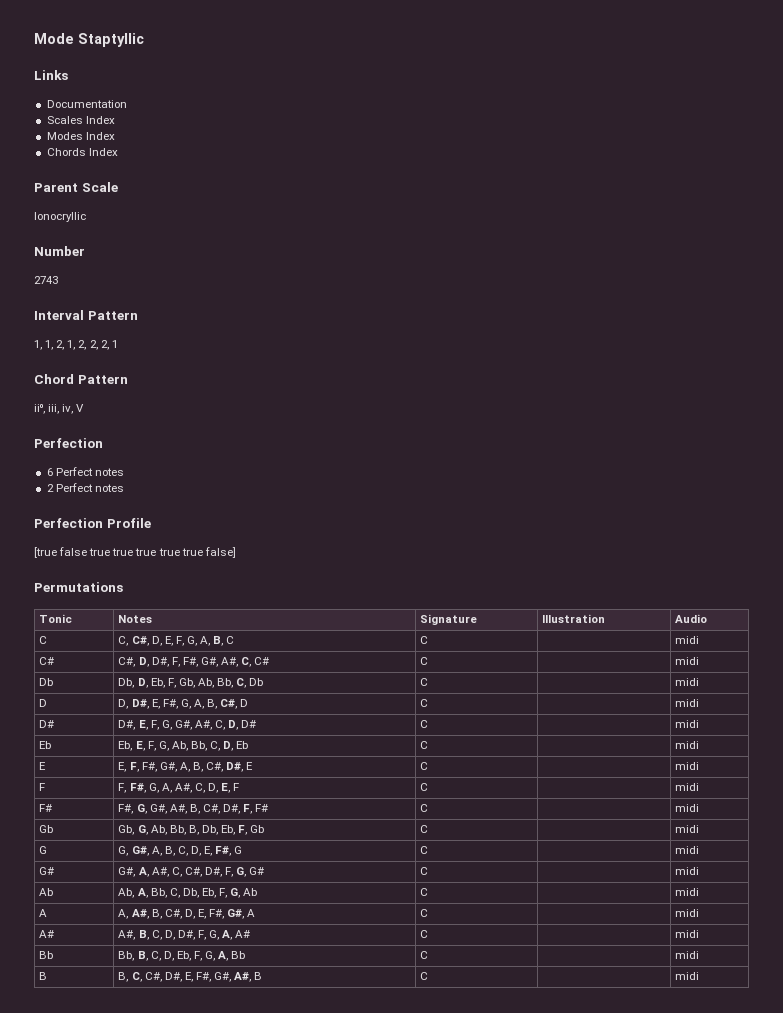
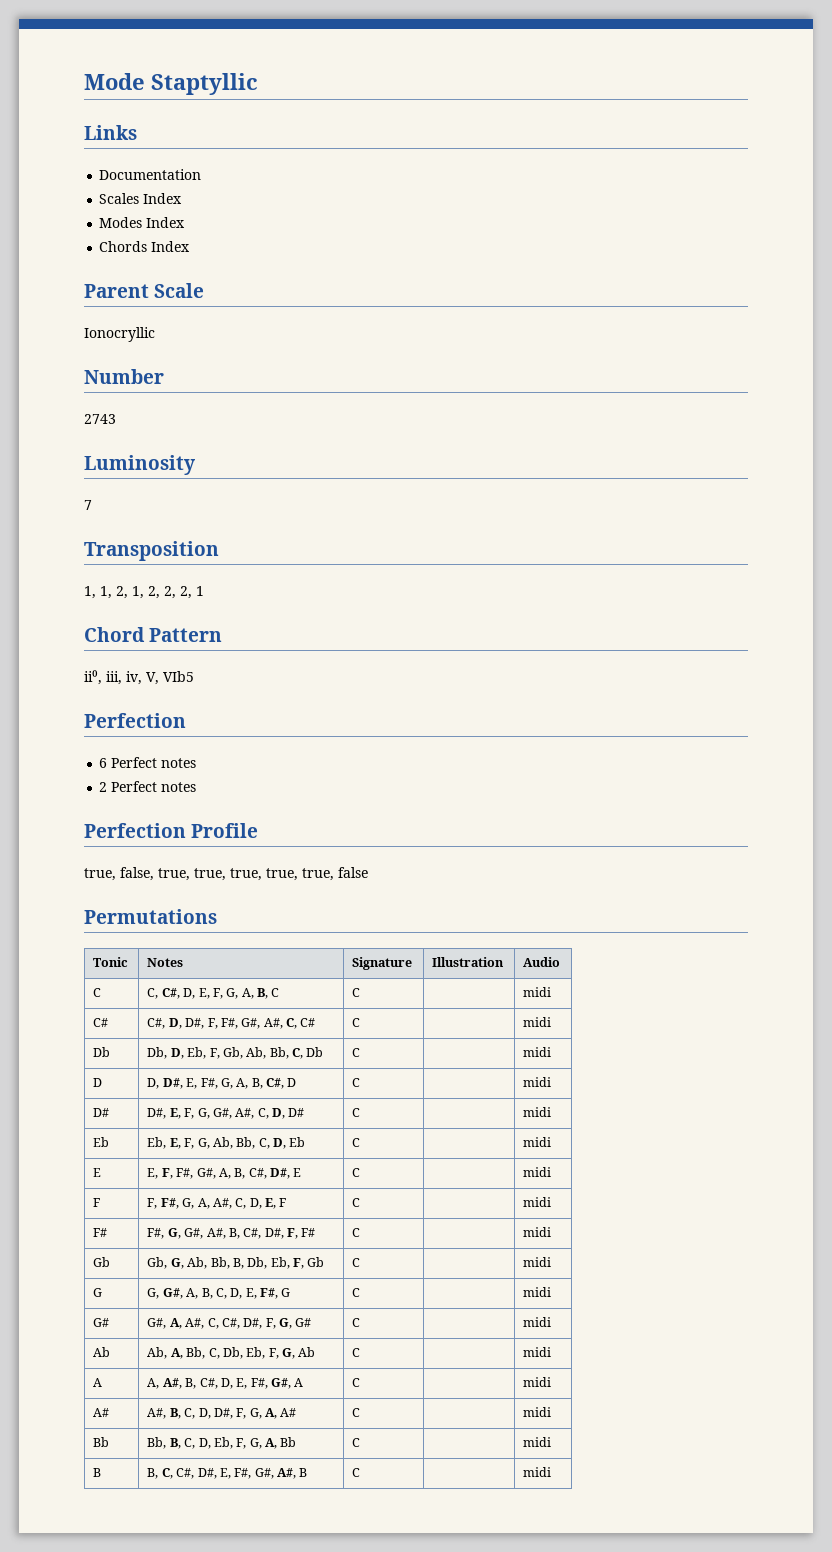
[34,310,138,320] Interval Pattern -> [84,455,195,475] [84,500,92,510] [84,541,219,561] Luminosity // 7 // Transposition
[76,404,85,412] V -> [146,671,194,685] V, VIb5
[34,547,236,558] [true false true true true true true false] -> [84,867,368,881] true, false, true, true, true, true, true, false

